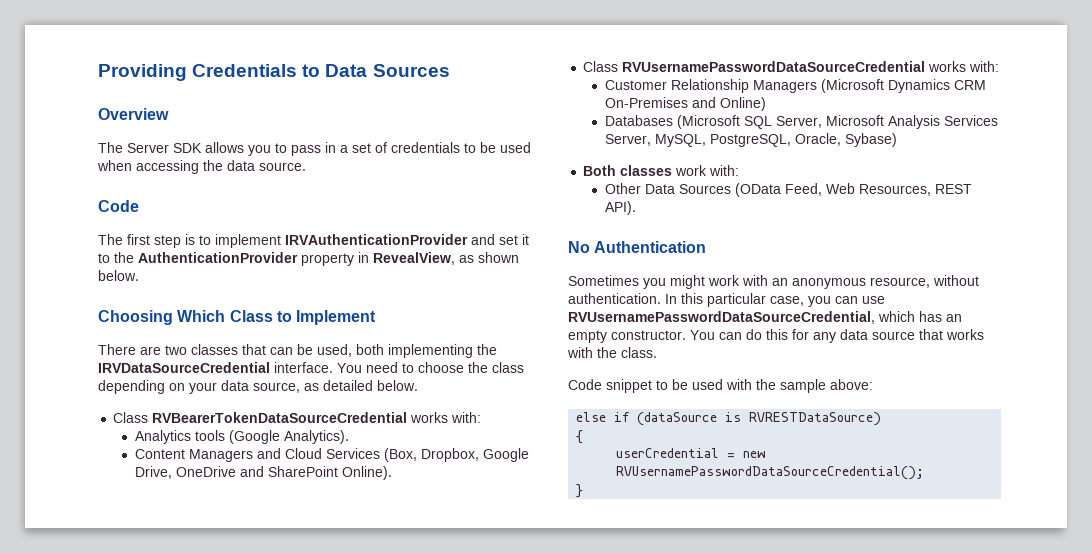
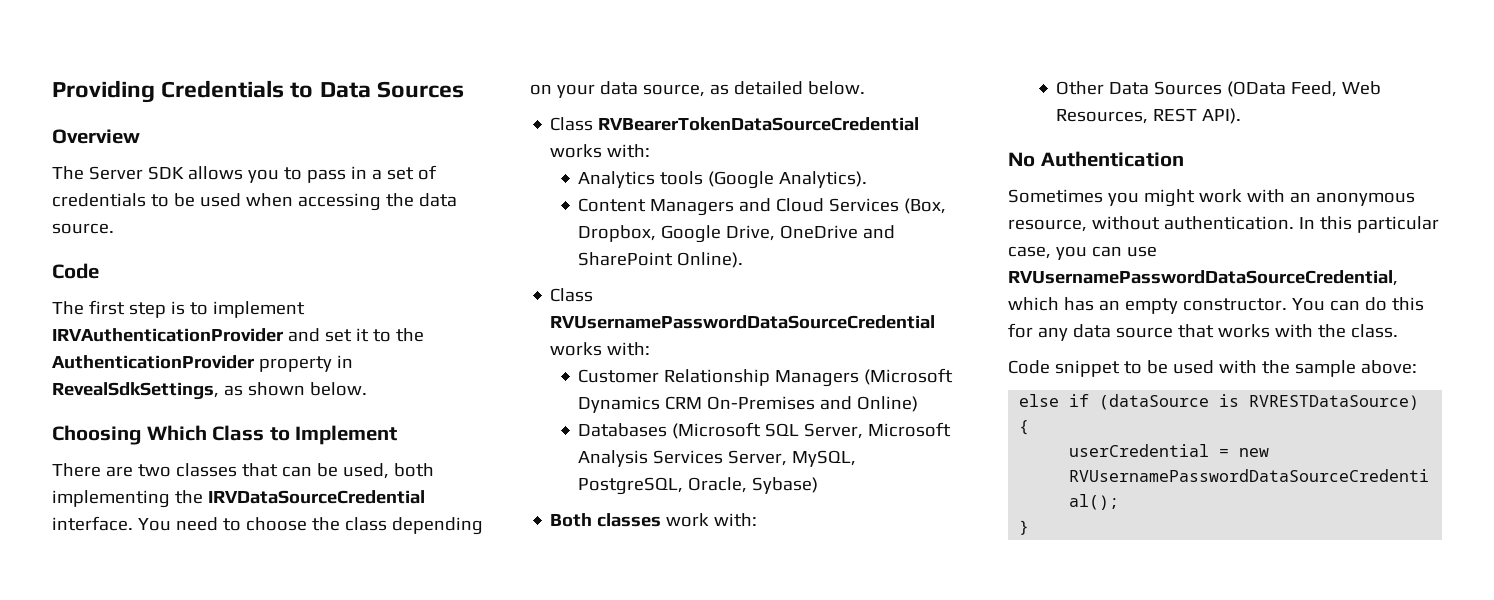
[373,252,455,265] RevealView, -> [52,382,219,400] RevealSdkSettings,

